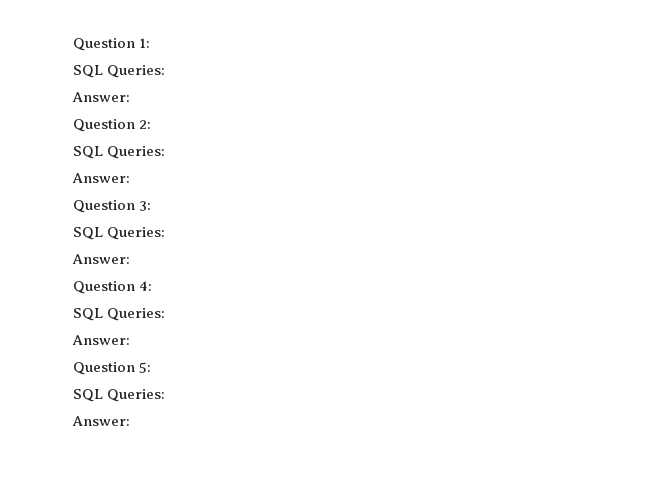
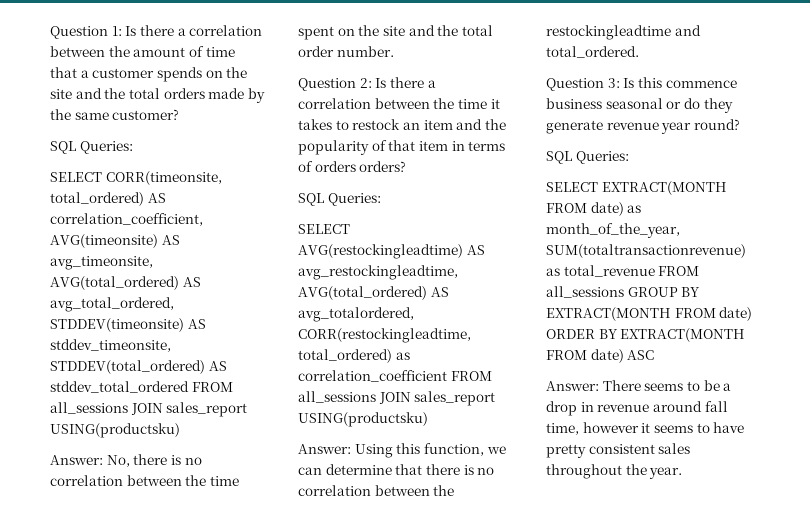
[73,65,166,78] [72,92,130,102] [73,119,152,132] [73,146,166,159] [72,173,130,183] [73,200,152,213] [73,227,166,240] [72,254,130,264] [73,281,153,294] [73,308,166,321] [72,335,130,345] [73,362,152,375] [73,389,166,402] [72,416,130,426] // SQL Queries: // Answer: // Question 2: // SQL Queries: // Answer: // Question 3: // SQL Queries: // Answer: // Question 4: // SQL Queries: // Answer: // Question 5: // SQL Queries: // Answer: -> [125,25,263,36] [50,46,235,57] [50,67,248,82] [50,88,265,103] [50,109,180,120] [50,141,133,154] [50,171,222,185] [50,192,166,206] [50,213,203,226] [50,234,180,248] [50,256,153,270] [50,276,201,290] [50,297,174,312] [50,318,206,332] [50,339,171,352] [50,360,227,374] [50,381,233,393] [50,402,248,417] [50,423,180,438] [50,454,202,467] [50,475,239,486] [298,25,493,40] [298,46,394,57] [298,77,436,91] [298,98,500,109] [298,119,506,130] [298,140,506,155] [298,161,407,172] [298,193,381,206] [298,224,350,234] [298,244,485,259] [298,265,458,280] [298,286,449,300] [298,307,414,322] [298,328,471,343] [298,349,410,363] [298,370,492,382] [298,391,496,406] [298,412,428,427] [298,443,506,458] [298,464,495,475] [298,485,455,496] [546,25,701,40] [546,46,639,58] [546,77,737,91] [546,98,733,113] [546,119,740,134] [546,151,629,164] [546,181,727,195] [546,202,642,216] [546,223,680,238] [546,244,746,258] [546,265,700,277] [546,286,701,298] [546,307,753,321] [546,328,746,342] [546,349,655,363] [546,380,732,391] [546,401,728,416] [546,422,745,435] [546,443,691,458] [546,464,683,479] Is there a correlation between the amount of time that a customer spends on the site and the total orders made by the same customer? // SQL Queries: // SELECT CORR(timeonsite, total_ordered) AS correlation_coefficient, AVG(timeonsite) AS avg_timeonsite, AVG(total_ordered) AS avg_total_ordered, STDDEV(timeonsite) AS stddev_timeonsite, STDDEV(total_ordered) AS stddev_total_ordered FROM all_sessions JOIN sales_report USING(productsku) // Answer: No, there is no correlation between the time spent on the site and the total order number. // Question 2: Is there a correlation between the time it takes to restock an item and the popularity of that item in terms of orders orders? // SQL Queries: // SELECT AVG(restockingleadtime) AS avg_restockingleadtime, AVG(total_ordered) AS avg_totalordered, CORR(restockingleadtime, total_ordered) as correlation_coefficient FROM all_sessions JOIN sales_report USING(productsku) // Answer: Using this function, we can determine that there is no correlation between the restockingleadtime and total_ordered. // Question 3: Is this commence business seasonal or do they generate revenue year round? // SQL Queries: // SELECT EXTRACT(MONTH FROM date) as month_of_the_year, SUM(totaltransactionrevenue) as total_revenue FROM all_sessions GROUP BY EXTRACT(MONTH FROM date) ORDER BY EXTRACT(MONTH FROM date) ASC // Answer: There seems to be a drop in revenue around fall time, however it seems to have pretty consistent sales throughout the year.

